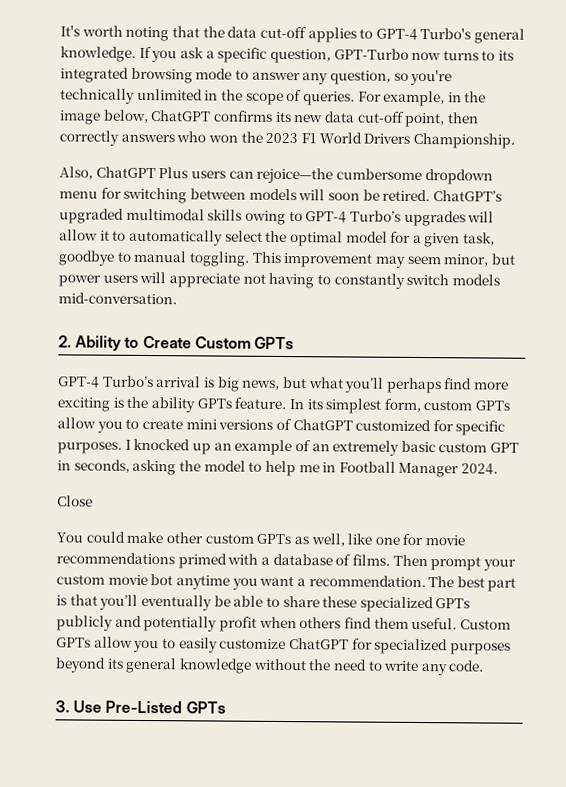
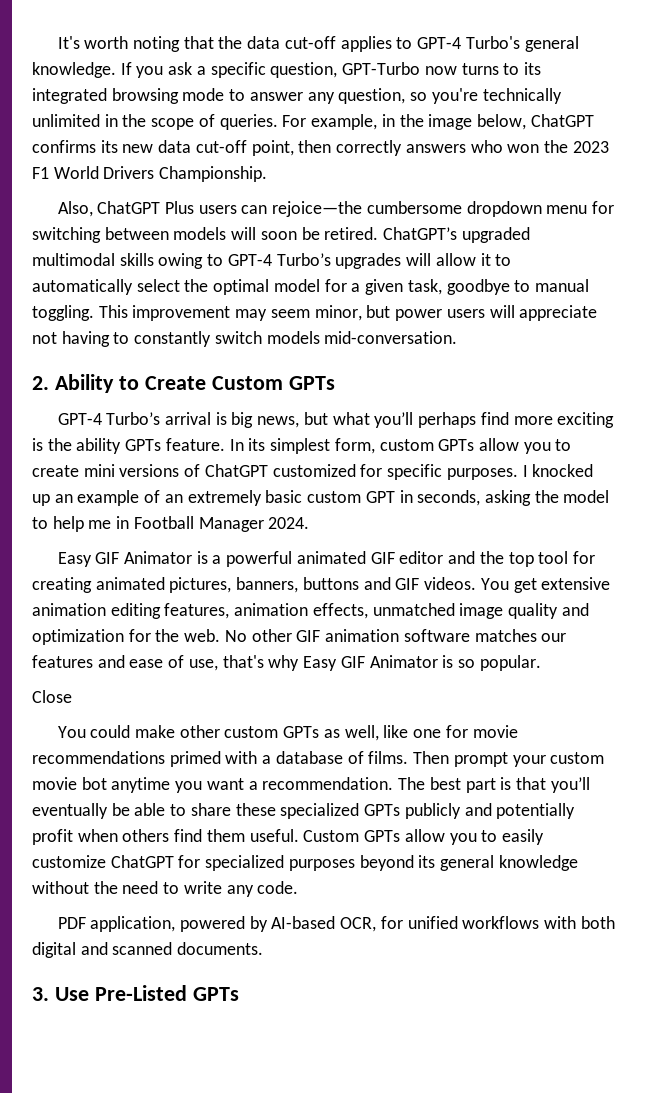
(499, 469) none -> [57,551,595,567] [32,577,611,593] [32,603,589,619] [32,629,567,645] [32,655,541,671] // Easy GIF Animator is a powerful animated GIF editor and the top tool for creating animated pictures, banners, buttons and GIF videos. You get extensive animation editing features, animation effects, unmatched image quality and optimization for the web. No other GIF animation software matches our features and ease of use, that's why Easy GIF Animator is so popular.
(485, 666) none -> [57,916,615,932] [32,942,264,958] // PDF application, powered by AI-based OCR, for unified workflows with both digital and scanned documents.

